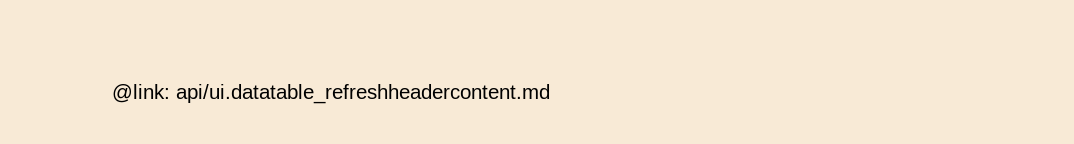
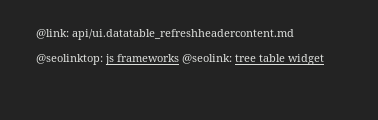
(550, 94) none -> [36,54,324,65] // @seolinktop: js frameworks @seolink: tree table widget

